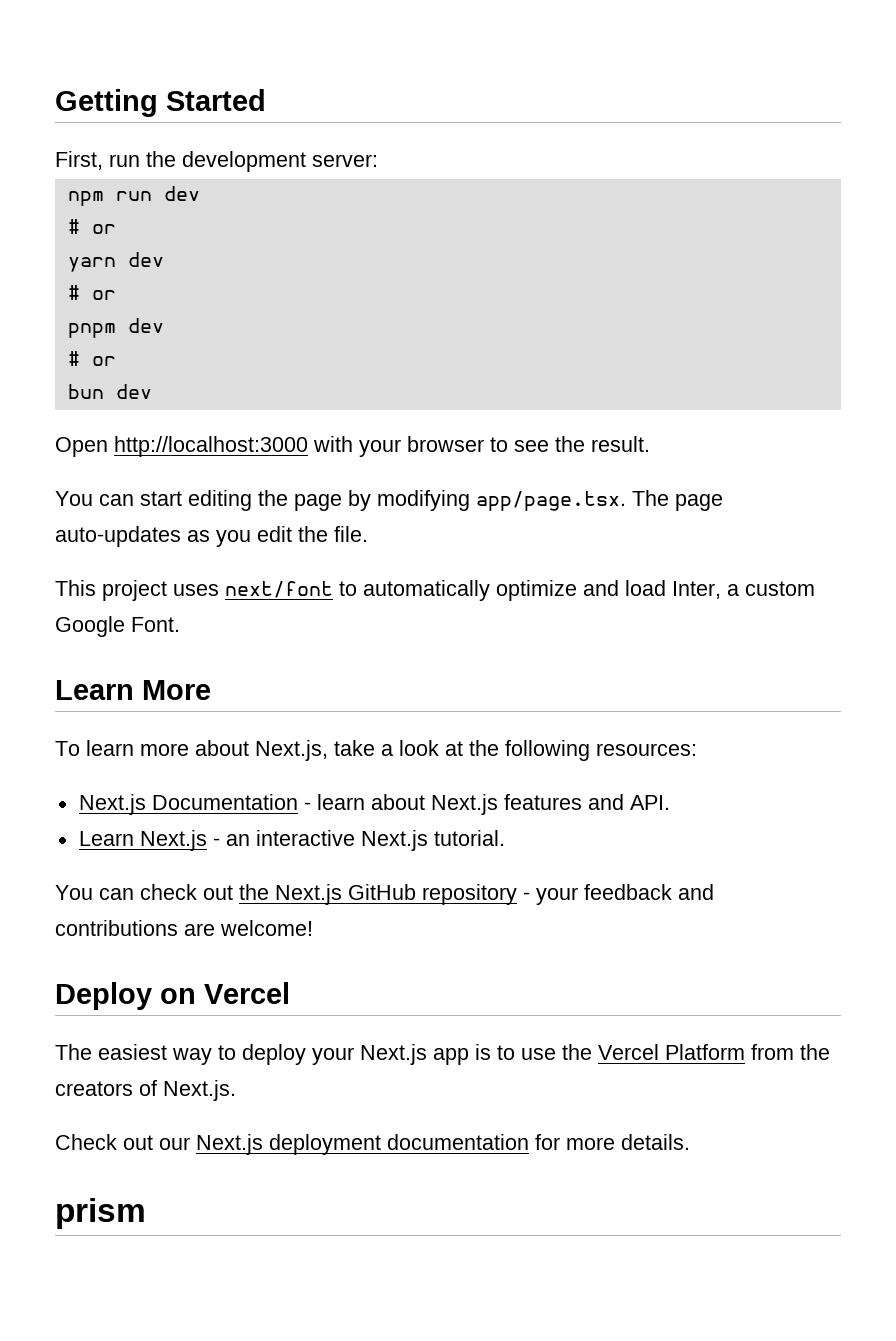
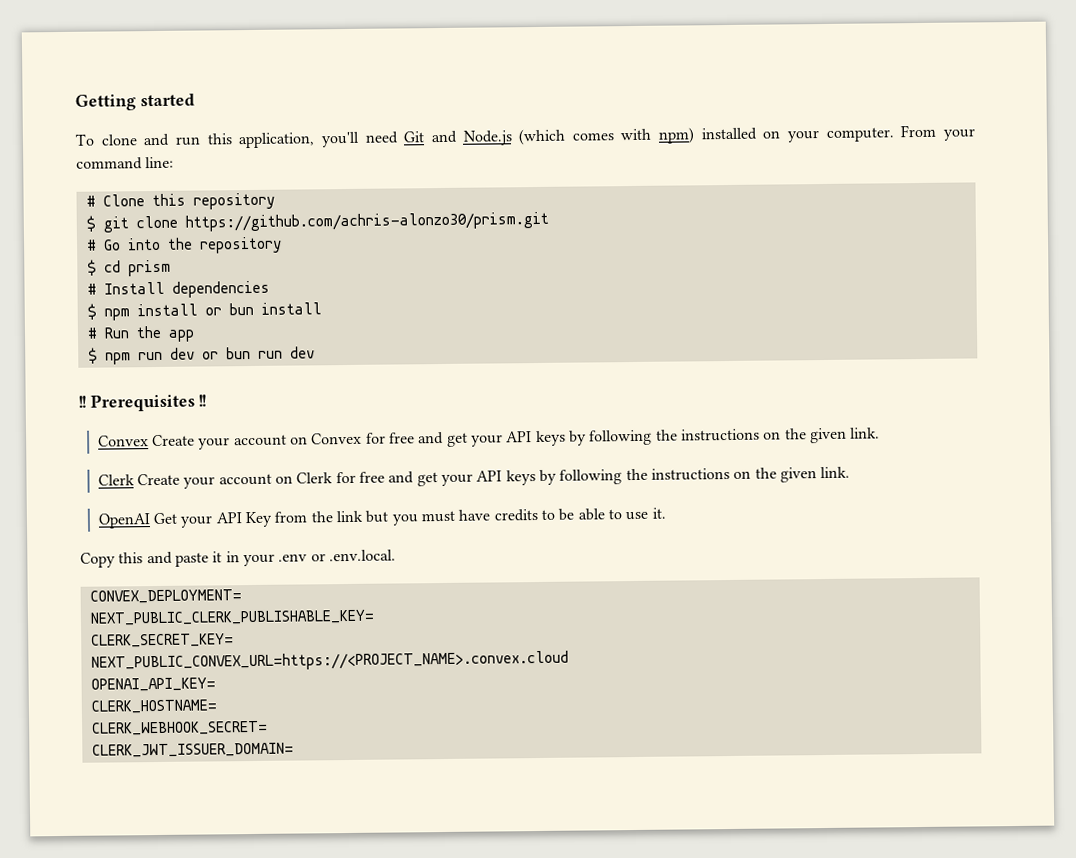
[166,89,266,111] [55,151,378,172] Started // First, run the development server: // -> [139,93,195,107] [75,124,976,149] [76,156,175,170] [85,192,275,210] [85,211,549,233] [85,236,282,254] [86,259,171,277] [86,280,270,298] [86,302,322,321] [86,325,195,342] [87,347,98,364] started // To clone and run this application, you'll need Git and Node.js (which comes with npm) installed on your computer. From your command line: // # Clone this repository // $ git clone https://github.com/achris-alonzo30/prism.git // # Go into the repository // $ cd prism // # Install dependencies // $ npm install or bun install // # Run the app // $
[67,219,116,234] [67,252,164,272] [67,285,116,300] [67,318,164,338] [67,351,116,366] [67,384,152,399] [55,436,650,457] [55,490,723,511] [55,526,368,547] [55,580,815,601] [55,616,180,637] [55,680,211,700] [55,740,697,761] [78,794,670,815] [78,830,505,851] [55,884,714,905] [55,920,313,936] [55,982,290,1010] [55,1044,830,1065] [55,1080,236,1101] [55,1134,690,1155] [55,1198,146,1229] // # or // yarn dev // # or // pnpm dev // # or // bun dev // Open http://localhost:3000 with your browser to see the result. // You can start editing the page by modifying app/page.tsx. The page auto-updates as you edit the file. // This project uses next/font to automatically optimize and load Inter, a custom Google Font. // Learn More // To learn more about Next.js, take a look at the following resources: // Next.js Documentation - learn about Next.js features and API. // Learn Next.js - an interactive Next.js tutorial. // You can check out the Next.js GitHub repository - your feedback and contributions are welcome! // Deploy on Vercel // The easiest way to deploy your Next.js app is to use the Vercel Platform from the creators of Next.js. // Check out our Next.js deployment documentation for more details. // prism -> [201,346,315,360] [78,393,207,412] [97,427,881,450] [97,466,851,489] [97,507,666,529] [80,549,396,568] [89,589,242,604] [89,609,375,626] [90,633,234,648] [90,650,569,672] [90,677,216,692] [90,699,217,714] [91,720,268,736] [91,742,294,758] or bun run dev // ‼ Prerequisites ‼ // Convex Create your account on Convex for free and get your API keys by following the instructions on the given link. // Clerk Create your account on Clerk for free and get your API keys by following the instructions on the given link. // OpenAI Get your API Key from the link but you must have credits to be able to use it. // Copy this and paste it in your .env or .env.local. // CONVEX_DEPLOYMENT= // NEXT_PUBLIC_CLERK_PUBLISHABLE_KEY= // CLERK_SECRET_KEY= // NEXT_PUBLIC_CONVEX_URL=https://<PROJECT_NAME>.convex.cloud // OPENAI_API_KEY= // CLERK_HOSTNAME= // CLERK_WEBHOOK_SECRET= // CLERK_JWT_ISSUER_DOMAIN=

